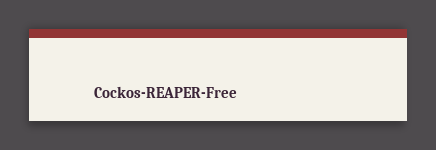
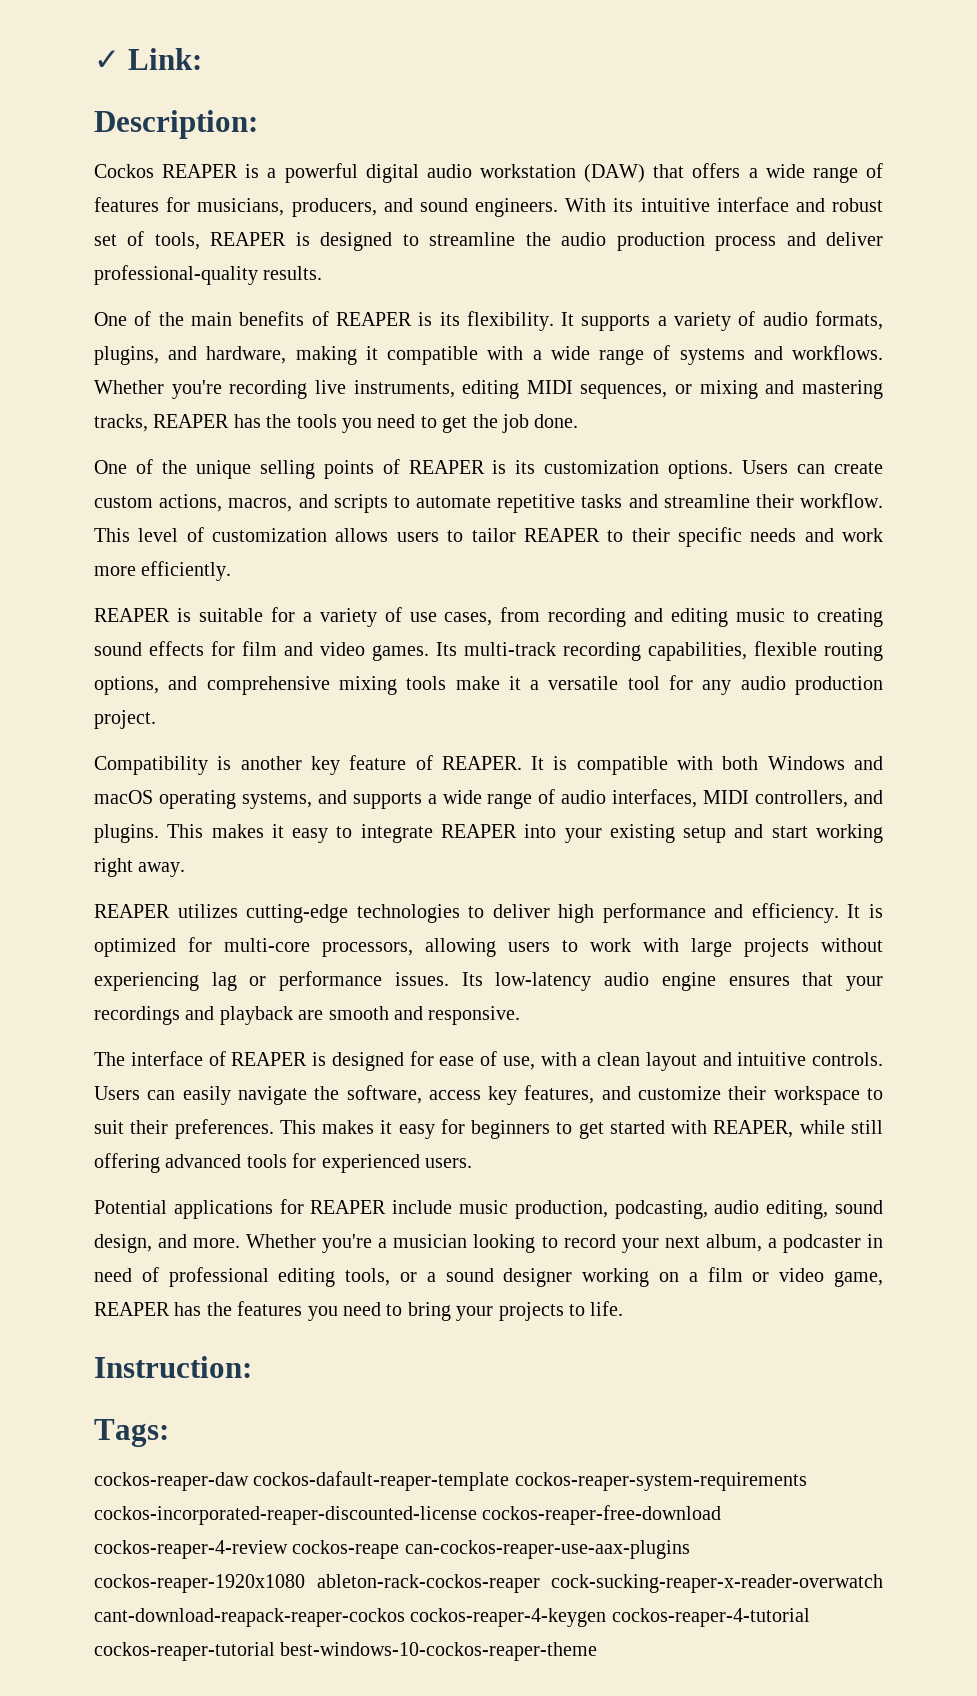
[94,86,237,98] Cockos-REAPER-Free -> [94,48,203,70] [94,110,258,139] [94,163,883,183] [94,197,883,217] [94,231,883,251] [94,265,323,285] [94,311,883,331] [94,345,884,365] [94,380,883,399] [94,414,579,433] [94,459,884,479] [94,493,883,513] [94,527,884,547] [94,561,232,581] [94,607,883,627] [94,641,883,661] [94,675,883,695] [94,710,156,729] [94,755,883,775] [94,789,883,809] [94,824,884,843] [94,858,186,877] [94,903,883,923] [94,937,883,957] [94,971,884,991] [94,1006,521,1025] [94,1051,883,1071] [94,1085,883,1105] [94,1119,883,1139] [94,1153,472,1173] [94,1199,883,1219] [94,1234,884,1253] [94,1267,883,1287] [94,1301,624,1321] [94,1356,252,1378] [94,1419,169,1447] [94,1471,807,1491] [94,1505,722,1525] [94,1540,690,1559] [94,1574,883,1593] [94,1608,810,1627] [94,1642,598,1661] ✓ Link: // Description: // Cockos REAPER is a powerful digital audio workstation (DAW) that offers a wide range of features for musicians, producers, and sound engineers. With its intuitive interface and robust set of tools, REAPER is designed to streamline the audio production process and deliver professional-quality results. // One of the main benefits of REAPER is its flexibility. It supports a variety of audio formats, plugins, and hardware, making it compatible with a wide range of systems and workflows. Whether you're recording live instruments, editing MIDI sequences, or mixing and mastering tracks, REAPER has the tools you need to get the job done. // One of the unique selling points of REAPER is its customization options. Users can create custom actions, macros, and scripts to automate repetitive tasks and streamline their workflow. This level of customization allows users to tailor REAPER to their specific needs and work more efficiently. // REAPER is suitable for a variety of use cases, from recording and editing music to creating sound effects for film and video games. Its multi-track recording capabilities, flexible routing options, and comprehensive mixing tools make it a versatile tool for any audio production project. // Compatibility is another key feature of REAPER. It is compatible with both Windows and macOS operating systems, and supports a wide range of audio interfaces, MIDI controllers, and plugins. This makes it easy to integrate REAPER into your existing setup and start working right away. // REAPER utilizes cutting-edge technologies to deliver high performance and efficiency. It is optimized for multi-core processors, allowing users to work with large projects without experiencing lag or performance issues. Its low-latency audio engine ensures that your recordings and playback are smooth and responsive. // The interface of REAPER is designed for ease of use, with a clean layout and intuitive controls. Users can easily navigate the software, access key features, and customize their workspace to suit their preferences. This makes it easy for beginners to get started with REAPER, while still offering advanced tools for experienced users. // Potential applications for REAPER include music production, podcasting, audio editing, sound design, and more. Whether you're a musician looking to record your next album, a podcaster in need of professional editing tools, or a sound designer working on a film or video game, REAPER has the features you need to bring your projects to life. // Instruction: // Tags: // cockos-reaper-daw cockos-dafault-reaper-template cockos-reaper-system-requirements cockos-incorporated-reaper-discounted-license cockos-reaper-free-download cockos-reaper-4-review cockos-reape can-cockos-reaper-use-aax-plugins cockos-reaper-1920x1080 ableton-rack-cockos-reaper cock-sucking-reaper-x-reader-overwatch cant-download-reapack-reaper-cockos cockos-reaper-4-keygen cockos-reaper-4-tutorial cockos-reaper-tutorial best-windows-10-cockos-reaper-theme

